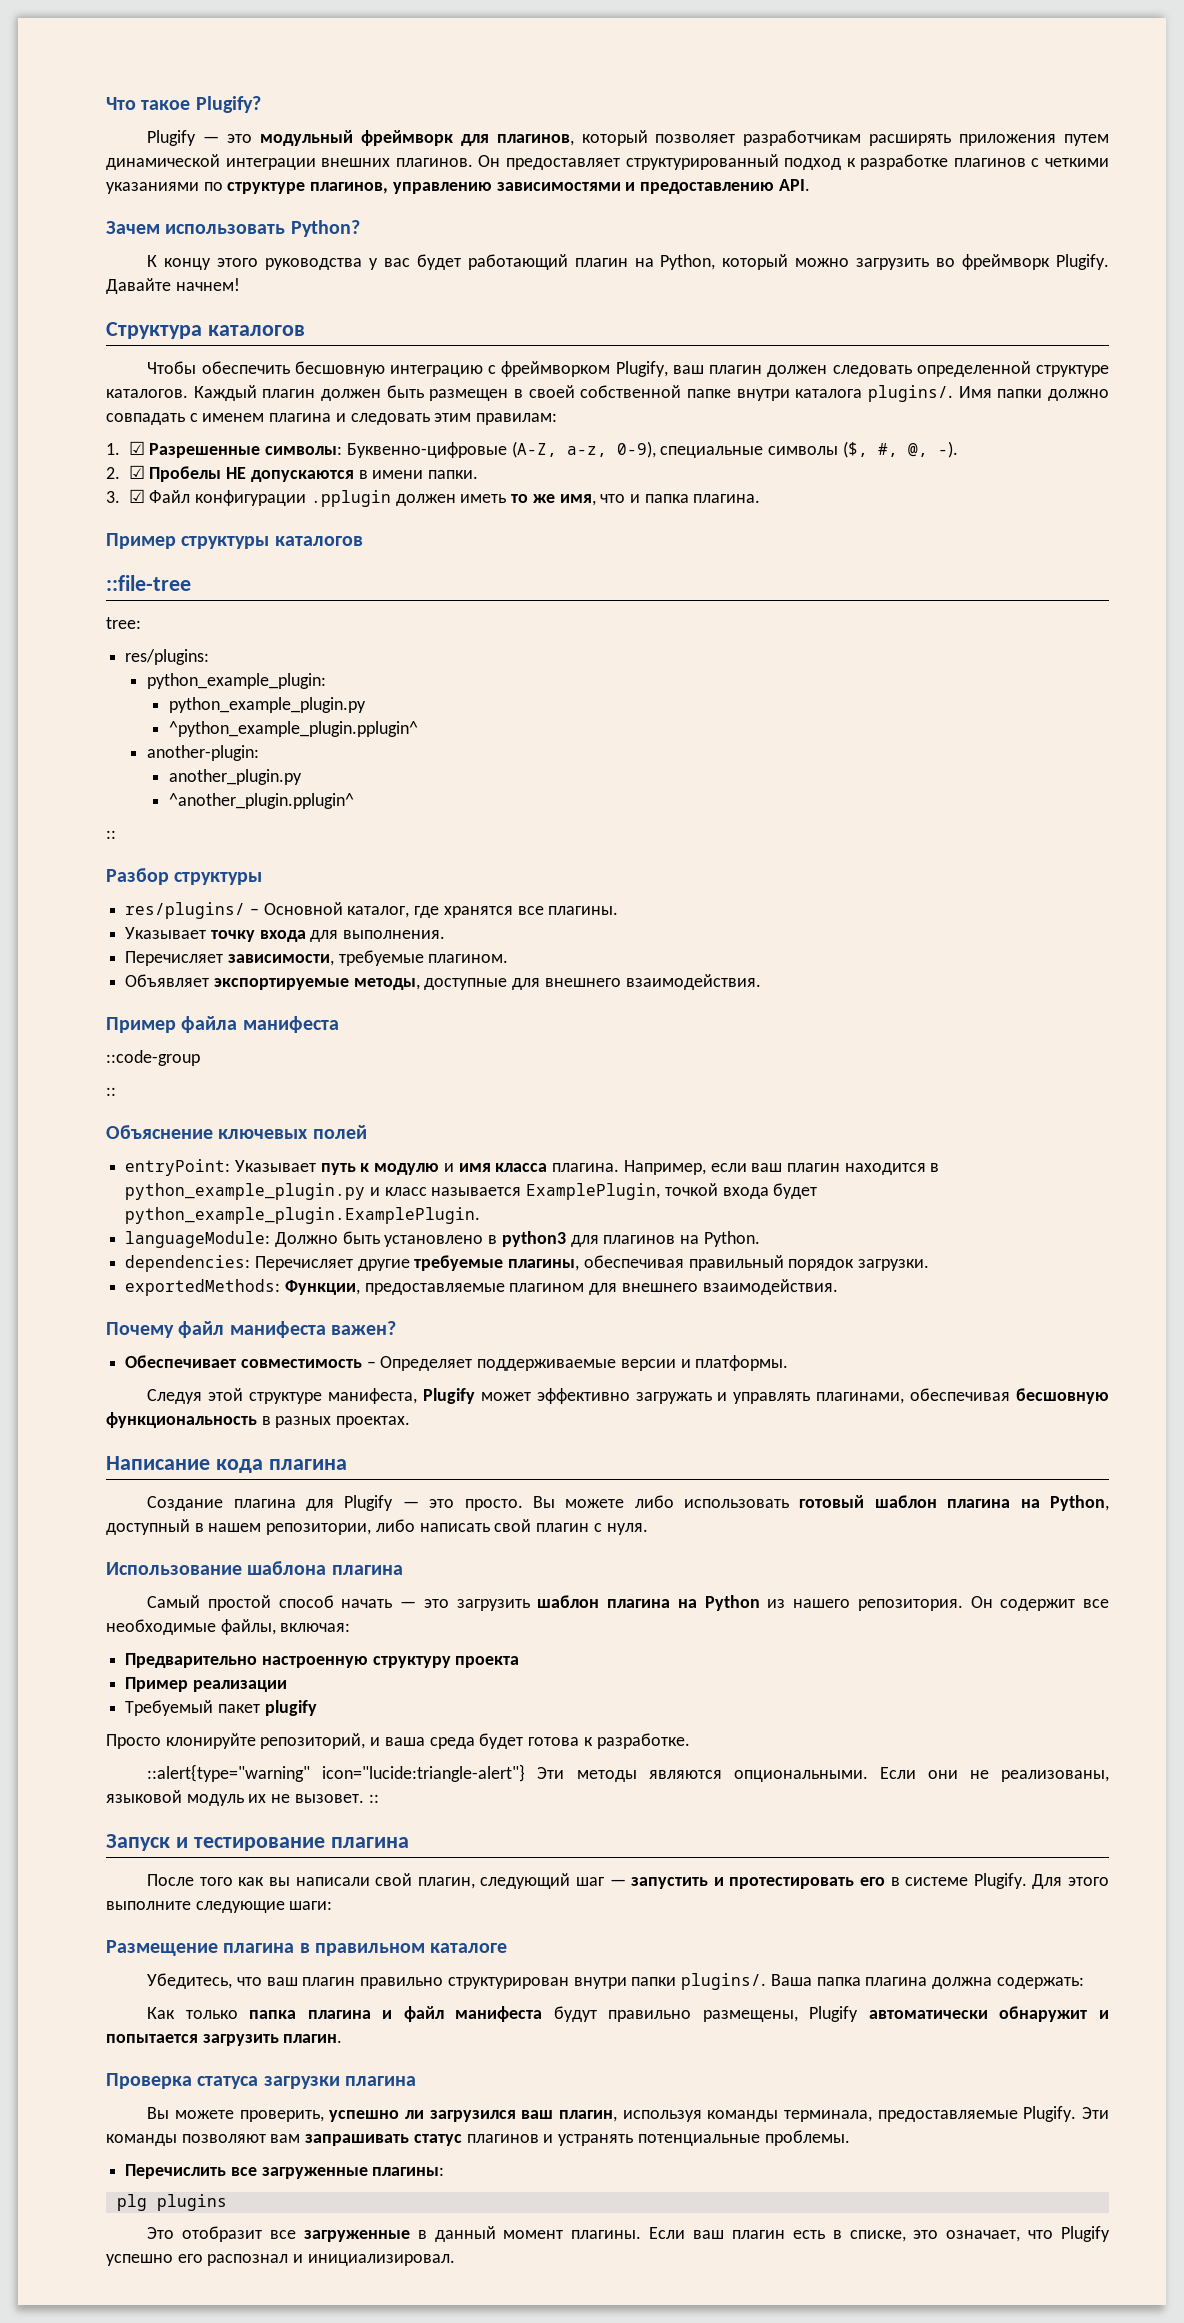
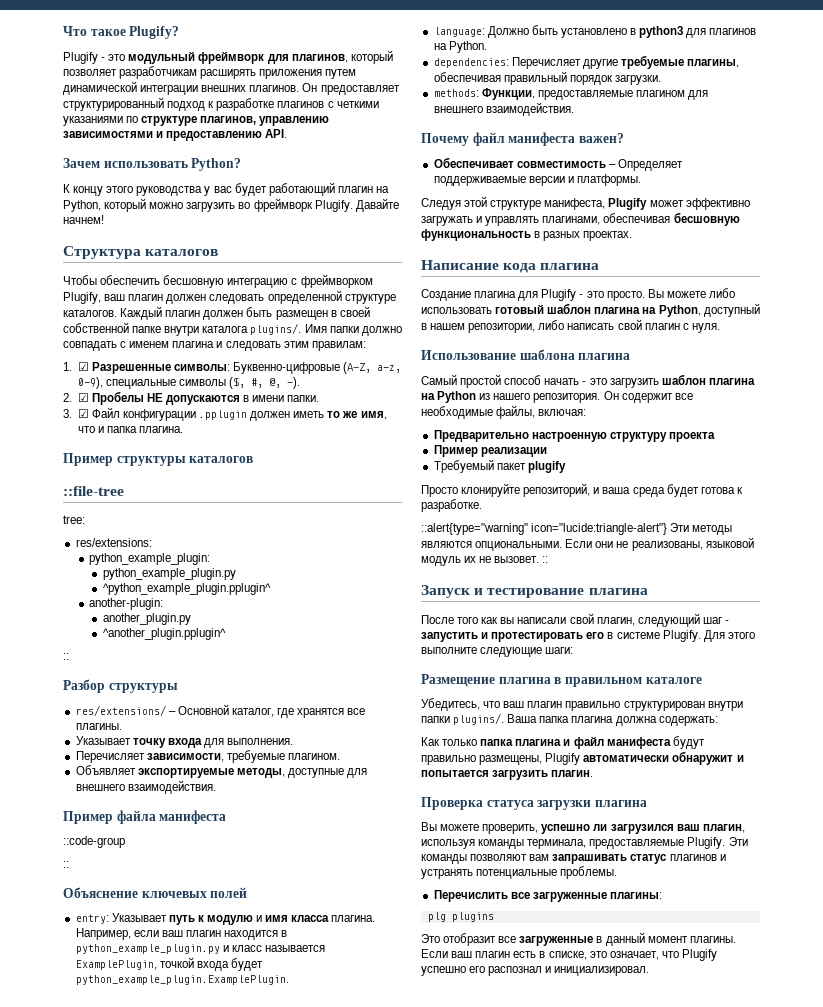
[203,136,220,143] — -> [101,57,106,61] -
[125,649,210,665] res/plugins: -> [75,538,152,547] res/extensions:
[125,902,246,919] res/plugins/ -> [75,705,166,716] res/extensions/
[125,1159,231,1176] entryPoint: -> [75,914,109,924] entry:
[125,1231,271,1248] languageModule: -> [433,27,485,37] language:
[125,1279,281,1296] exportedMethods: -> [433,89,479,97] methods:
[402,1501,419,1508] — -> [579,294,584,298] -
[400,1601,417,1608] — -> [582,381,587,385] -
[609,1879,626,1886] — -> [724,620,729,624] -

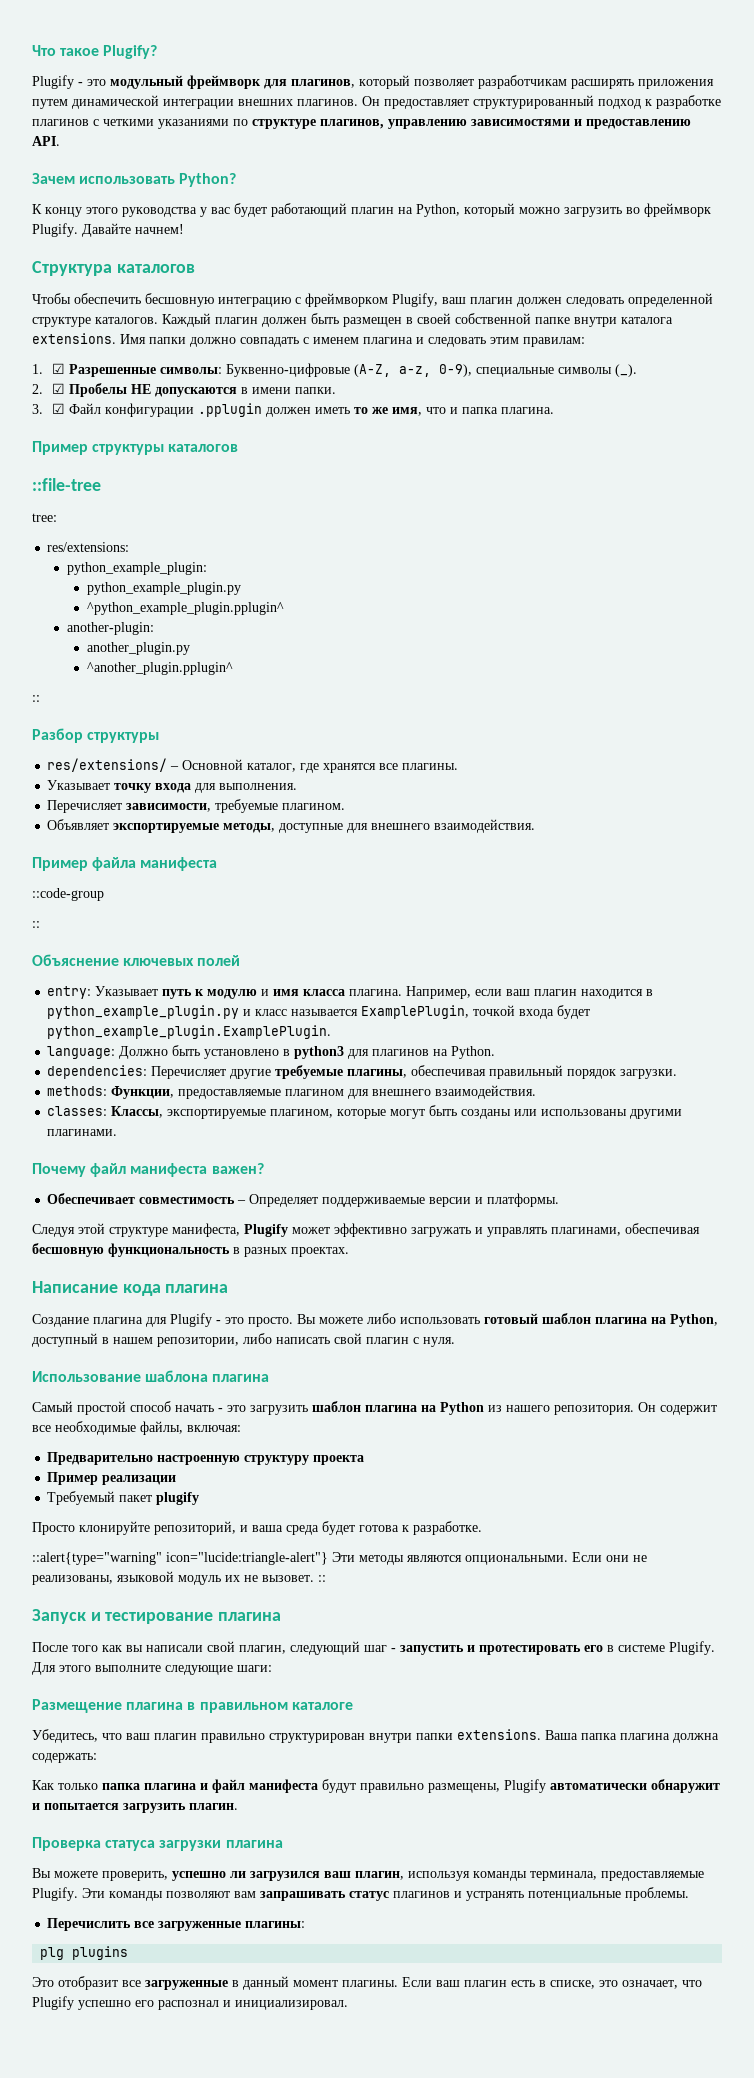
[250,323,302,335] plugins/. -> [32,333,116,344] extensions.
[229,377,301,389] ($, #, @, -). -> [614,364,637,377] (_).
(574, 109) none -> [47,1105,683,1119] [47,1129,118,1136] // classes: Классы, экспортируемые плагином, которые могут быть созданы или использованы другими плагинами.
[453,713,505,725] plugins/. -> [457,1729,541,1740] extensions.

